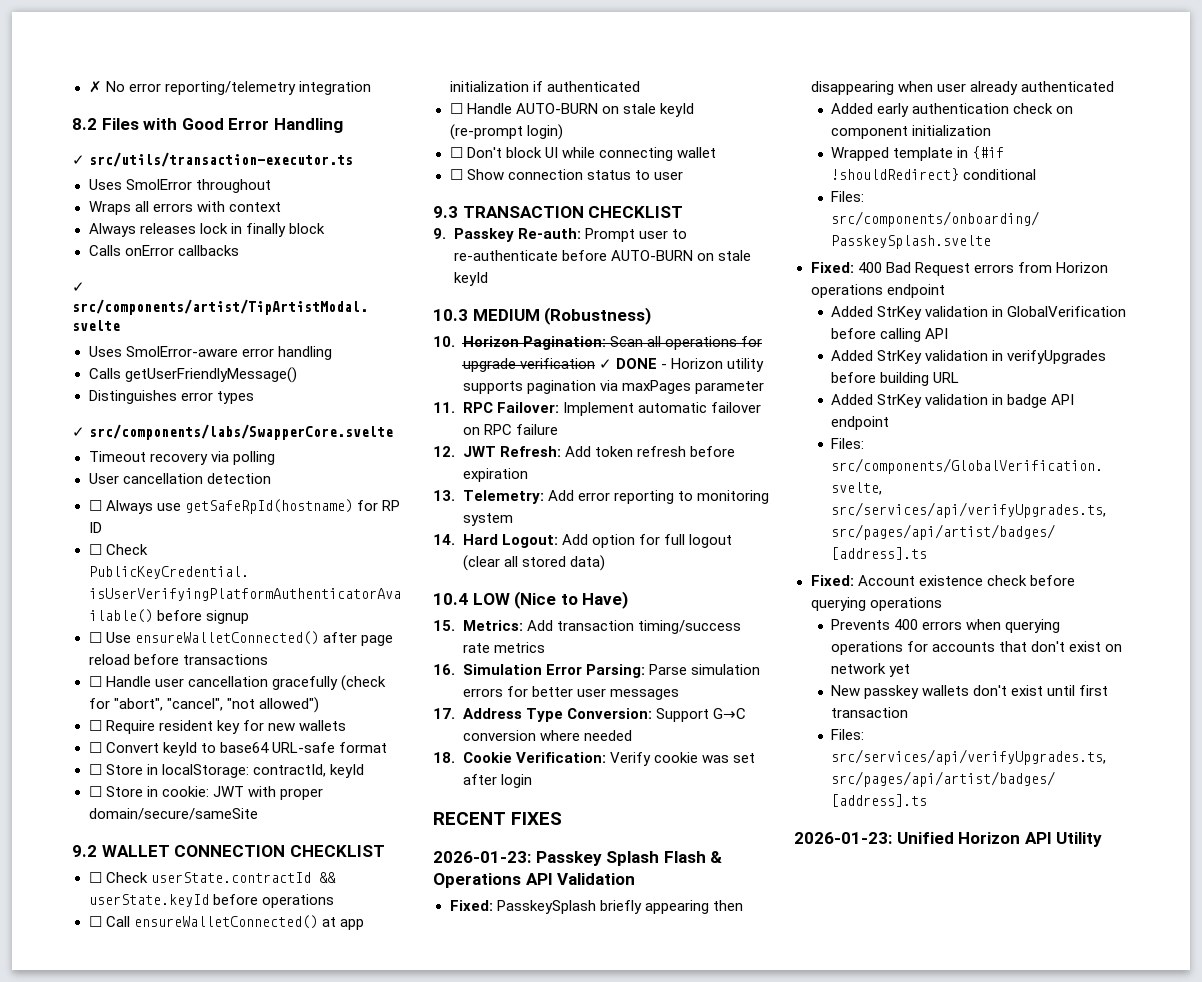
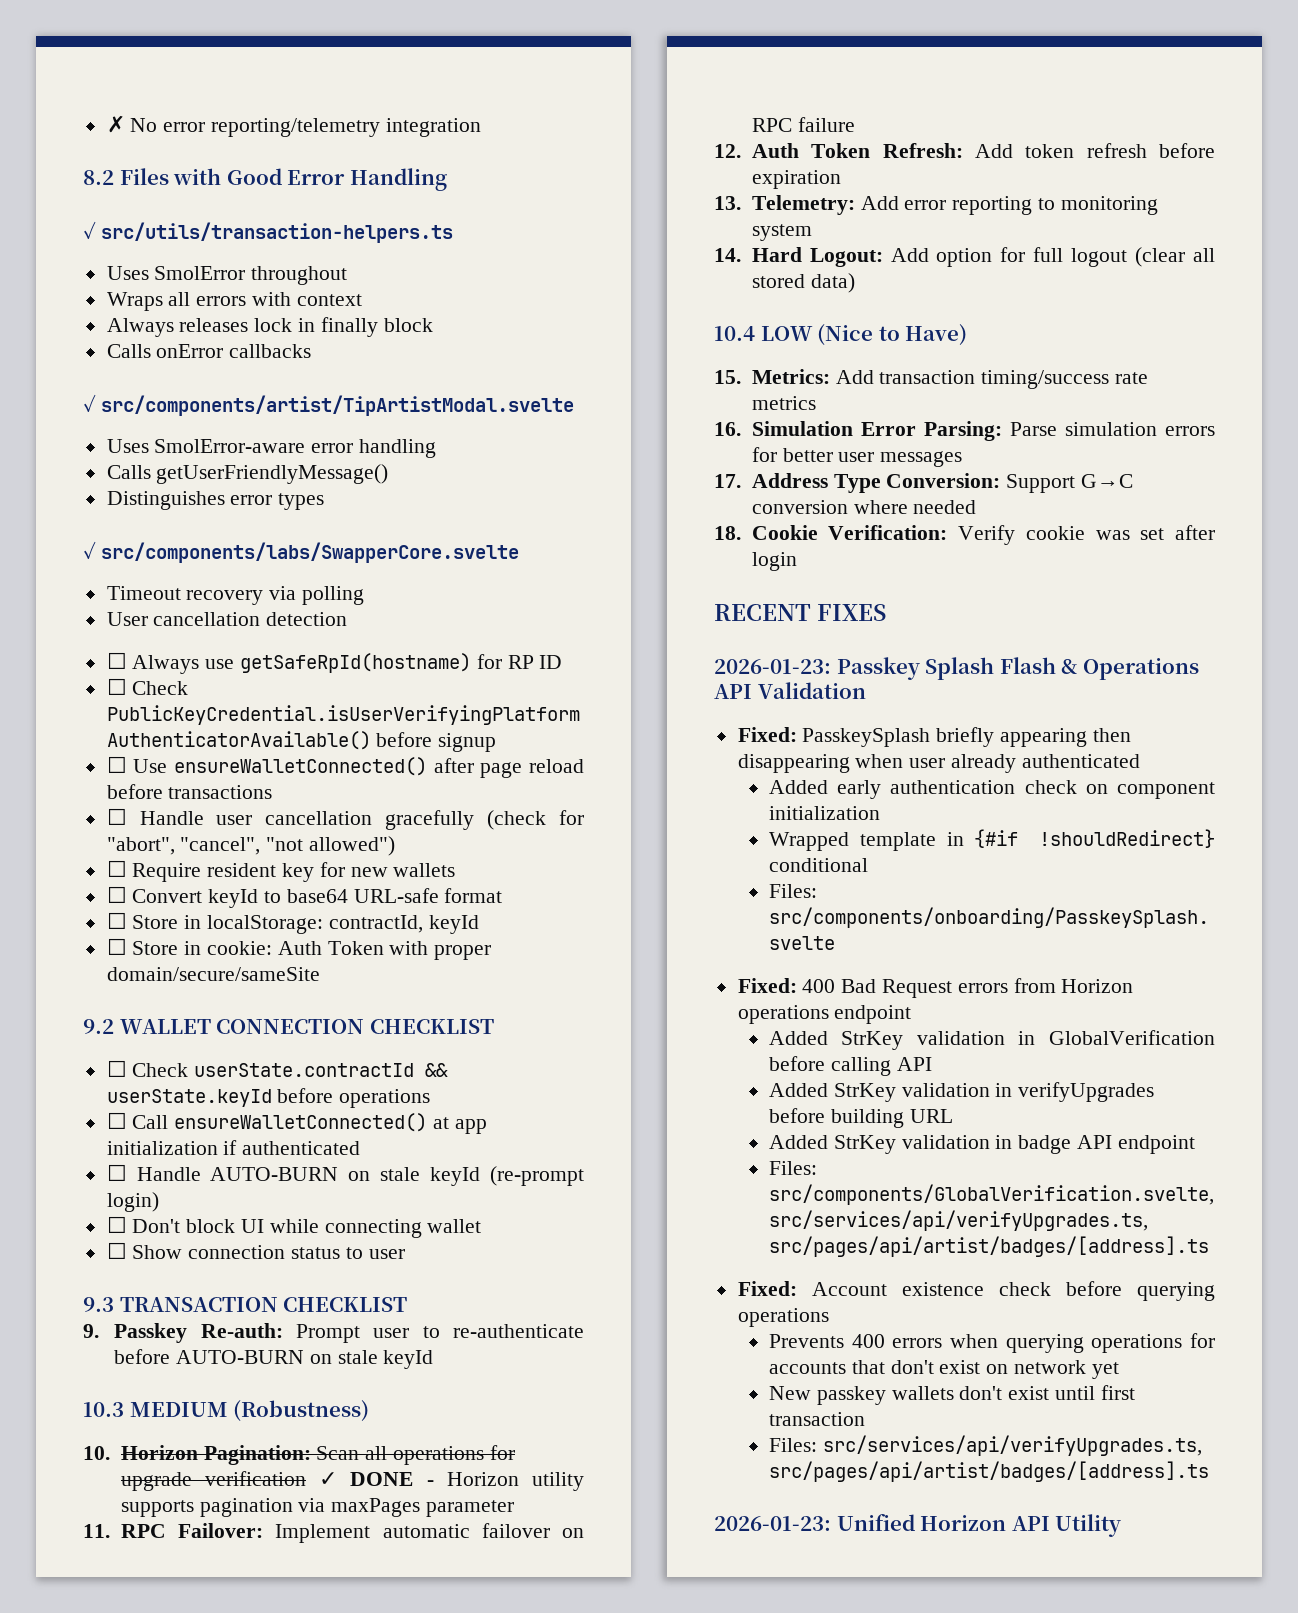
[89,152,354,167] src/utils/transaction-executor.ts -> [101,222,454,243] src/utils/transaction-helpers.ts
[212,786,244,797] JWT -> [277,941,384,955] Auth Token
[462,446,496,457] JWT -> [751,143,871,158] Auth Token

